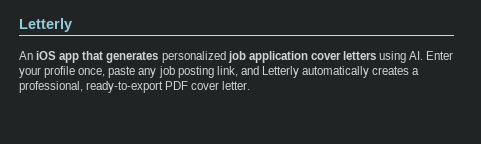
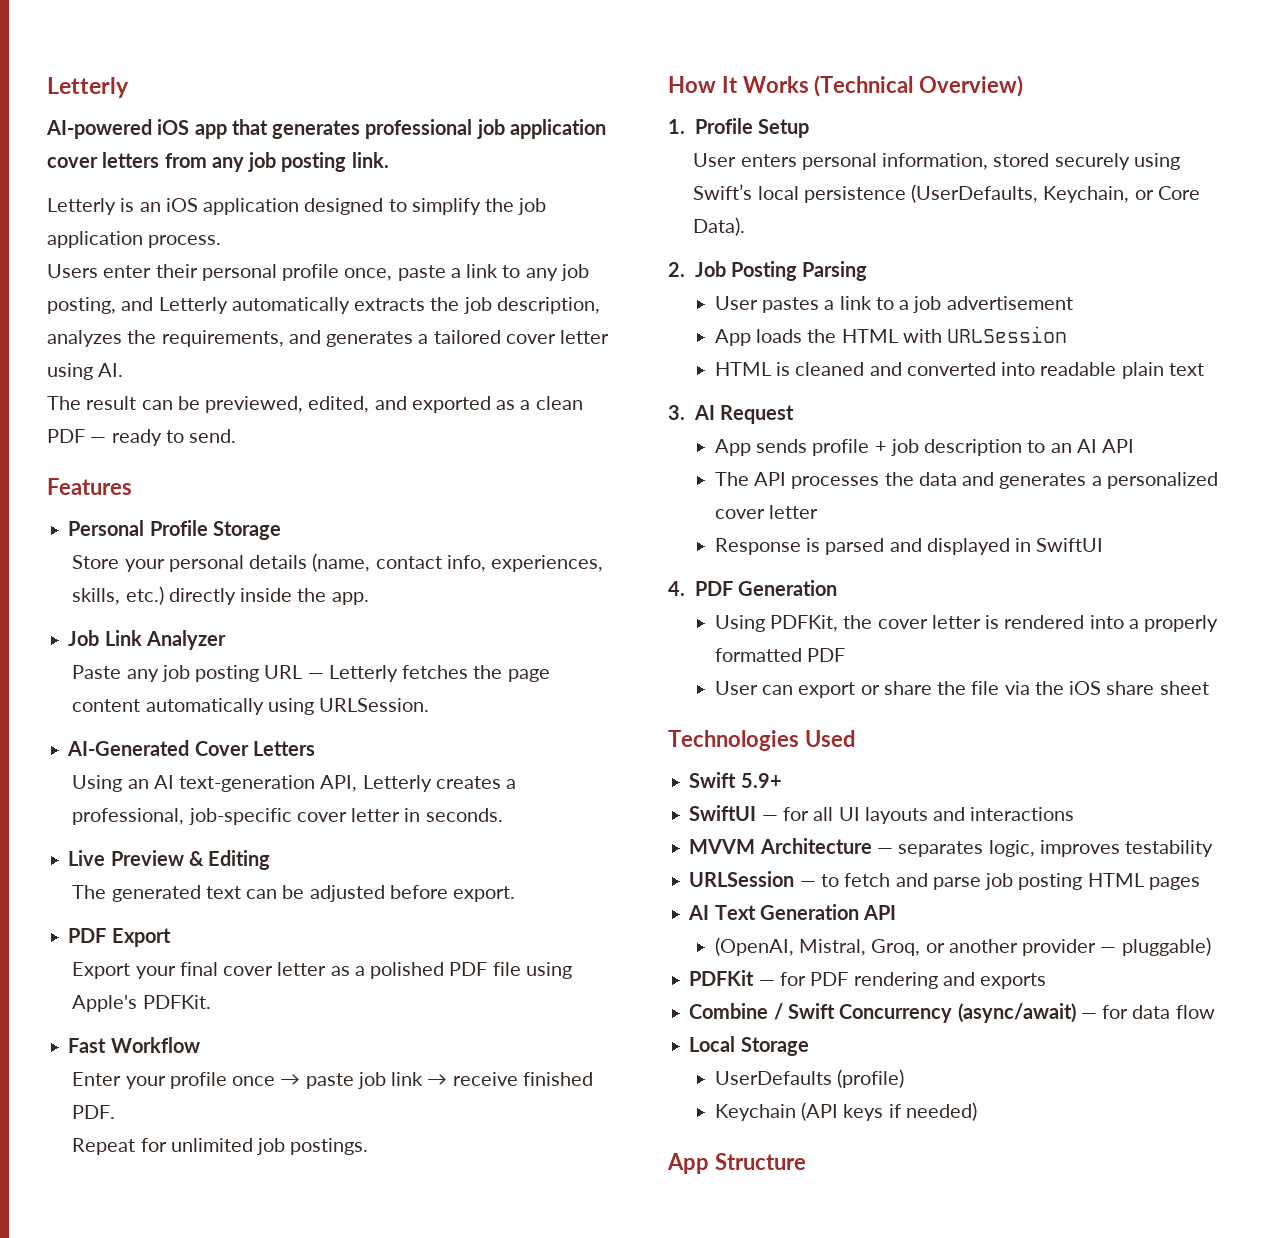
[19,51,33,60] An -> [46,119,152,139] AI-powered
[161,51,226,63] personalized -> [365,119,473,139] professional
[379,51,454,63] [19,66,420,78] [19,81,251,93] using AI. Enter your profile once, paste any job posting link, and Letterly automatically creates a professional, ready-to-export PDF cover letter. -> [164,152,389,172] [47,198,547,215] [47,231,222,248] [47,264,589,281] [47,297,600,314] [47,330,610,347] [47,363,124,380] [47,396,583,413] [47,429,237,446] [47,478,132,495] [68,520,281,540] [72,553,604,572] [72,586,369,605] [68,630,226,650] [72,665,550,682] [72,698,430,715] [67,740,315,756] [72,775,517,792] [72,808,503,825] [68,850,271,870] [72,885,516,902] [68,928,171,947] [72,962,572,979] [72,995,211,1012] [68,1037,200,1053] [72,1072,593,1089] [72,1105,116,1119] [72,1138,369,1155] [668,75,1024,97] [668,118,810,138] [693,153,1180,170] [693,184,1200,203] [693,217,746,236] [668,261,868,281] [714,296,1073,313] [714,326,1068,346] [714,362,1204,379] [668,405,795,424] [714,439,1135,456] [714,472,1218,489] [714,505,819,519] [714,538,1104,555] [668,580,838,596] [714,615,1219,632] [714,648,846,662] [714,681,1209,698] [668,730,855,751] [689,772,782,788] [689,805,1075,824] [689,838,1214,857] [689,871,1200,890] [688,904,897,920] [714,937,1211,956] [689,970,1047,989] [689,1003,1215,1023] [689,1036,809,1056] [714,1069,905,1088] [714,1102,977,1121] [667,1153,806,1174] from any job posting link. // Letterly is an iOS application designed to simplify the job application process. // Users enter their personal profile once, paste a link to any job posting, and Letterly automatically extracts the job description, analyzes the requirements, and generates a tailored cover letter using AI. // The result can be previewed, edited, and exported as a clean PDF — ready to send. // Features // Personal Profile Storage // Store your personal details (name, contact info, experiences, skills, etc.) directly inside the app. // Job Link Analyzer // Paste any job posting URL — Letterly fetches the page content automatically using URLSession. // AI-Generated Cover Letters // Using an AI text-generation API, Letterly creates a professional, job-specific cover letter in seconds. // Live Preview & Editing // The generated text can be adjusted before export. // PDF Export // Export your final cover letter as a polished PDF file using Apple's PDFKit. // Fast Workflow // Enter your profile once → paste job link → receive finished PDF. // Repeat for unlimited job postings. // How It Works (Technical Overview) // 1. Profile Setup // User enters personal information, stored securely using Swift’s local persistence (UserDefaults, Keychain, or Core Data). // 2. Job Posting Parsing // User pastes a link to a job advertisement // App loads the HTML with URLSession // HTML is cleaned and converted into readable plain text // 3. AI Request // App sends profile + job description to an AI API // The API processes the data and generates a personalized cover letter // Response is parsed and displayed in SwiftUI // 4. PDF Generation // Using PDFKit, the cover letter is rendered into a properly formatted PDF // User can export or share the file via the iOS share sheet // Technologies Used // Swift 5.9+ // SwiftUI — for all UI layouts and interactions // MVVM Architecture — separates logic, improves testability // URLSession — to fetch and parse job posting HTML pages // AI Text Generation API // (OpenAI, Mistral, Groq, or another provider — pluggable) // PDFKit — for PDF rendering and exports // Combine / Swift Concurrency (async/await) — for data flow // Local Storage // UserDefaults (profile) // Keychain (API keys if needed) // App Structure

